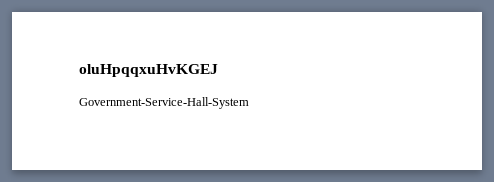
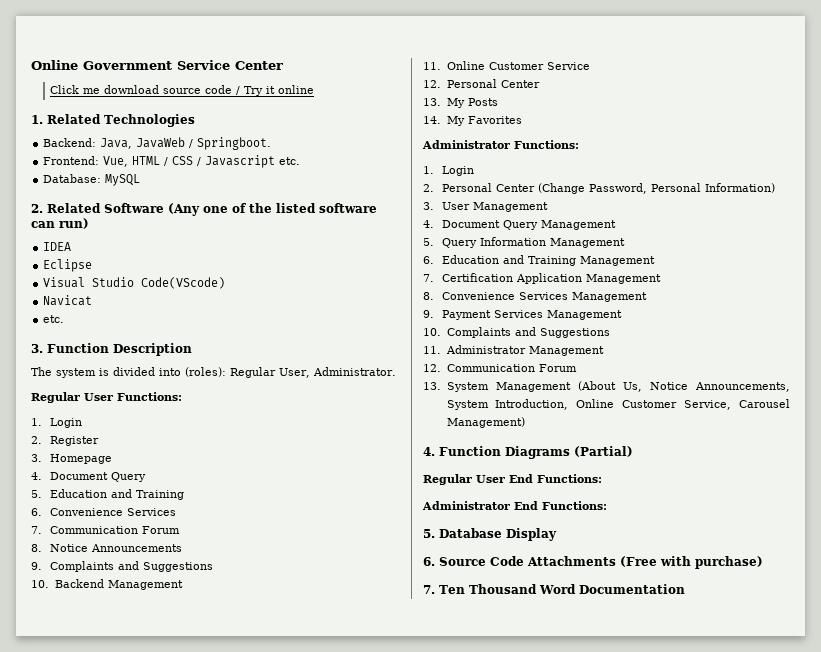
[79,64,218,77] [79,97,249,109] oluHpqqxuHvKGEJ // Government-Service-Hall-System -> [31,60,283,70] [50,85,315,96] [31,114,195,127] [43,137,272,150] [43,155,301,168] [43,174,141,186] [31,203,377,216] [31,218,89,229] [43,242,72,251] [43,259,93,272] [43,277,226,289] [43,295,93,306] [43,315,65,323] [31,343,192,356] [31,367,396,378] [31,392,182,403] [31,418,83,428] [31,436,100,446] [31,454,113,464] [31,472,147,482] [31,489,185,500] [31,508,177,516] [31,526,181,534] [31,544,183,552] [31,561,214,572] [31,579,183,590] [423,61,590,70] [423,79,540,88] [423,98,498,108] [423,116,522,126] [422,140,579,149] [423,166,475,176] [423,183,776,194] [423,202,549,212] [423,220,617,230] [423,237,626,248] [423,255,656,266] [423,273,662,284] [423,292,648,302] [423,310,623,320] [423,327,610,338] [423,345,604,356] [423,364,577,372] [423,381,790,392] [446,399,790,410] [446,417,525,428] [423,446,633,459] [423,474,602,485] [422,501,607,510] [423,528,557,541] [423,556,763,569] [423,584,685,594] Online Government Service Center // Click me download source code / Try it online // 1. Related Technologies // Backend: Java, JavaWeb / Springboot. // Frontend: Vue, HTML / CSS / Javascript etc. // Database: MySQL // 2. Related Software (Any one of the listed software can run) // IDEA // Eclipse // Visual Studio Code(VScode) // Navicat // etc. // 3. Function Description // The system is divided into (roles): Regular User, Administrator. // Regular User Functions: // 1. Login // 2. Register // 3. Homepage // 4. Document Query // 5. Education and Training // 6. Convenience Services // 7. Communication Forum // 8. Notice Announcements // 9. Complaints and Suggestions // 10. Backend Management // 11. Online Customer Service // 12. Personal Center // 13. My Posts // 14. My Favorites // Administrator Functions: // 1. Login // 2. Personal Center (Change Password, Personal Information) // 3. User Management // 4. Document Query Management // 5. Query Information Management // 6. Education and Training Management // 7. Certification Application Management // 8. Convenience Services Management // 9. Payment Services Management // 10. Complaints and Suggestions // 11. Administrator Management // 12. Communication Forum // 13. System Management (About Us, Notice Announcements, System Introduction, Online Customer Service, Carousel Management) // 4. Function Diagrams (Partial) // Regular User End Functions: // Administrator End Functions: // 5. Database Display // 6. Source Code Attachments (Free with purchase) // 7. Ten Thousand Word Documentation

